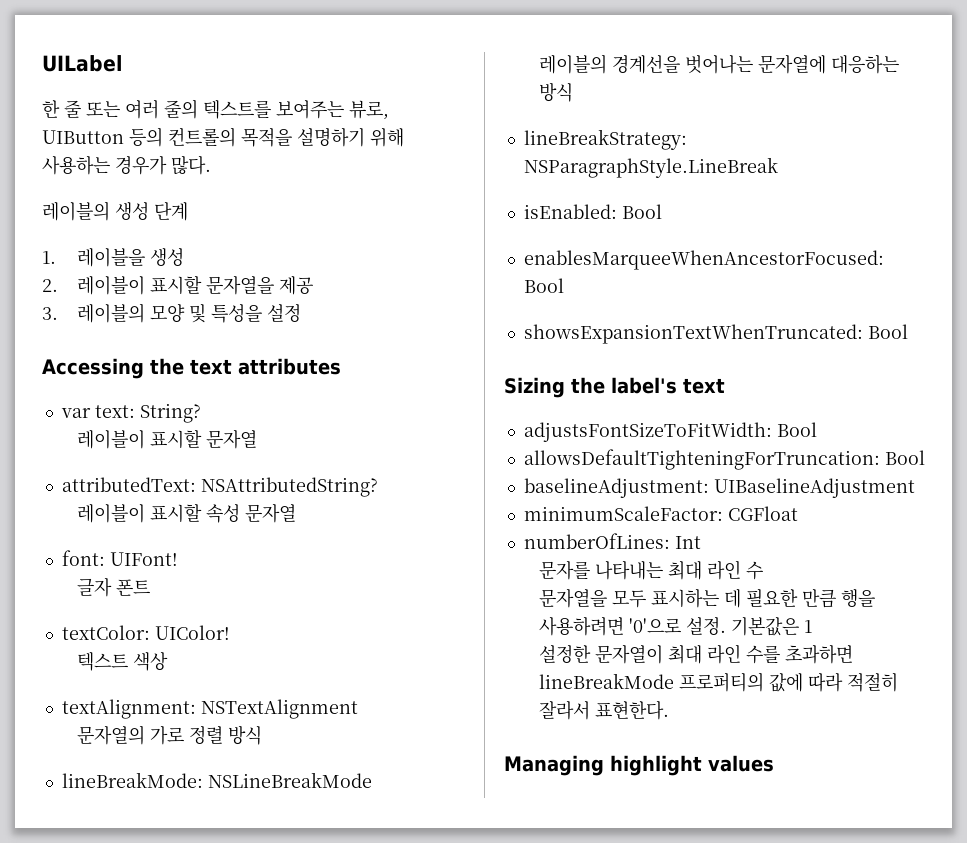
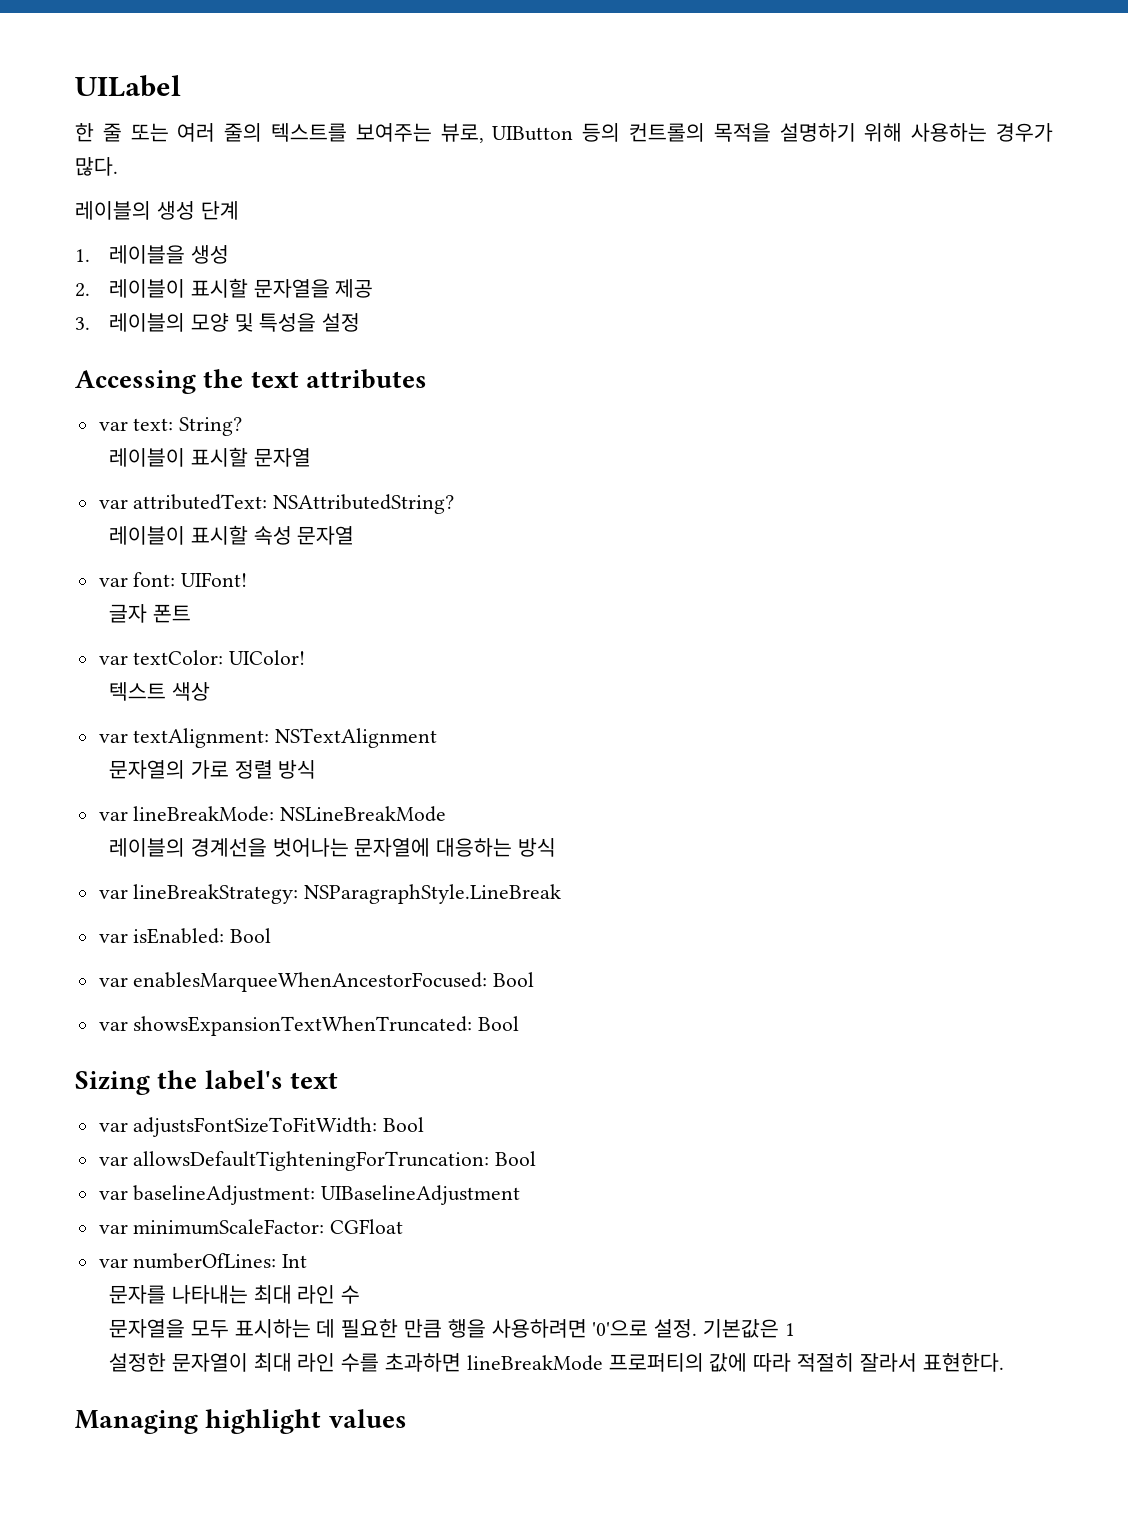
(257, 439) none -> [98,499,128,509] var
(296, 513) none -> [98,577,128,587] var
(150, 587) none -> [98,655,128,665] var
(168, 661) none -> [98,733,128,743] var
(262, 735) none -> [98,811,128,821] var
(573, 92) none -> [98,889,128,899] var
(778, 167) none -> [98,933,128,943] var
(662, 211) none -> [98,977,128,987] var
(564, 285) none -> [98,1021,128,1031] var
(725, 386) none -> [98,1122,128,1132] var
(817, 429) none -> [98,1156,128,1166] var
(925, 457) none -> [98,1190,128,1200] var
(915, 488) none -> [98,1224,128,1234] var
(798, 513) none -> [98,1258,128,1268] var

